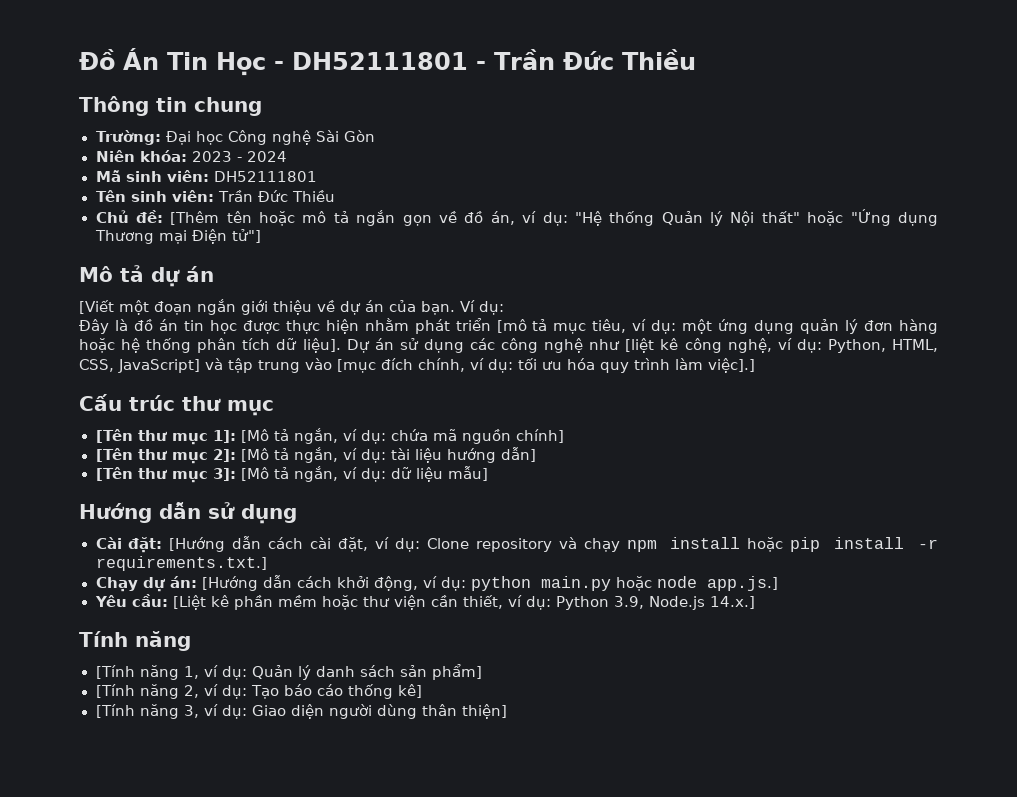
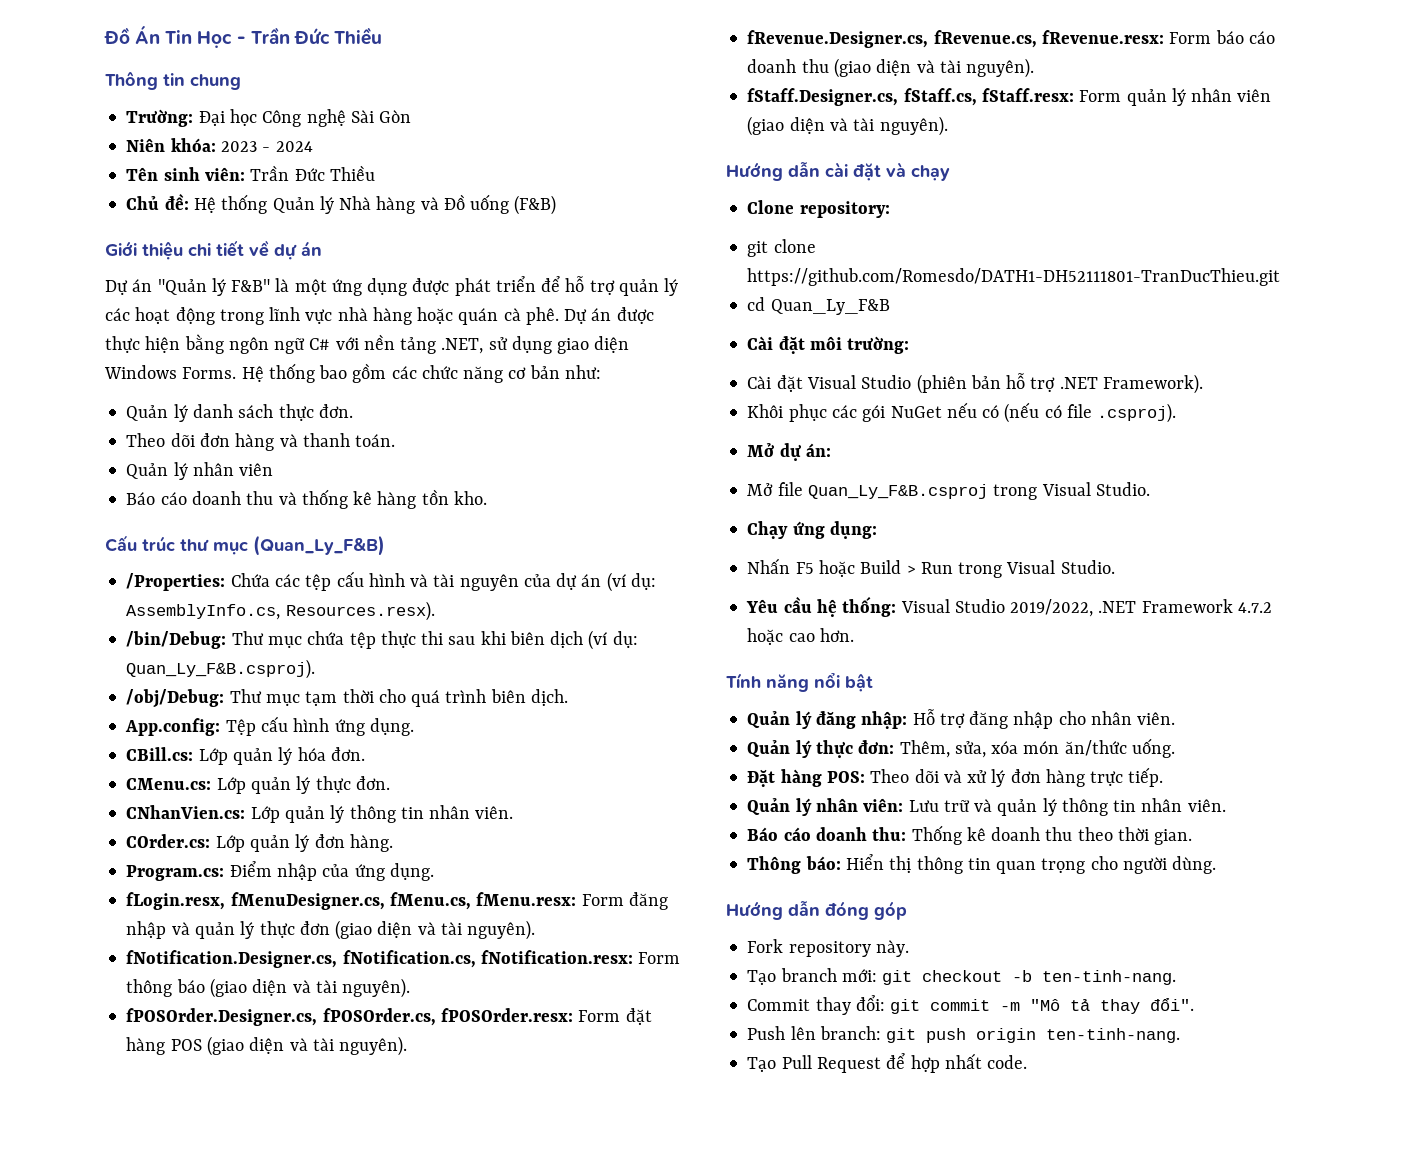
[292,52,486,70] DH52111801 - -> (246, 40) none
[95,170,317,182] // Mã sinh viên: DH52111801 -> (313, 146) none
[170,209,938,226] [94,229,261,244] [79,265,214,287] [79,299,504,315] [79,318,939,334] [79,338,938,353] [79,358,755,373] [79,394,274,416] [95,428,565,445] [95,447,537,464] [95,466,489,483] [79,502,297,524] [95,536,939,553] [95,556,267,571] [95,575,778,592] [94,594,756,610] [79,631,191,651] [95,664,482,680] [95,684,422,699] [95,704,507,719] [Thêm tên hoặc mô tả ngắn gọn về đồ án, ví dụ: "Hệ thống Quản lý Nội thất" hoặc "Ứng dụng Thương mại Điện tử"] // Mô tả dự án // [Viết một đoạn ngắn giới thiệu về dự án của bạn. Ví dụ: // Đây là đồ án tin học được thực hiện nhằm phát triển [mô tả mục tiêu, ví dụ: một ứng dụng quản lý đơn hàng hoặc hệ thống phân tích dữ liệu]. Dự án sử dụng các công nghệ như [liệt kê công nghệ, ví dụ: Python, HTML, CSS, JavaScript] và tập trung vào [mục đích chính, ví dụ: tối ưu hóa quy trình làm việc].] // Cấu trúc thư mục // [Tên thư mục 1]: [Mô tả ngắn, ví dụ: chứa mã nguồn chính] // [Tên thư mục 2]: [Mô tả ngắn, ví dụ: tài liệu hướng dẫn] // [Tên thư mục 3]: [Mô tả ngắn, ví dụ: dữ liệu mẫu] // Hướng dẫn sử dụng // Cài đặt: [Hướng dẫn cách cài đặt, ví dụ: Clone repository và chạy npm install hoặc pip install -r requirements.txt.] // Chạy dự án: [Hướng dẫn cách khởi động, ví dụ: python main.py hoặc node app.js.] // Yêu cầu: [Liệt kê phần mềm hoặc thư viện cần thiết, ví dụ: Python 3.9, Node.js 14.x.] // Tính năng // [Tính năng 1, ví dụ: Quản lý danh sách sản phẩm] // [Tính năng 2, ví dụ: Tạo báo cáo thống kê] // [Tính năng 3, ví dụ: Giao diện người dùng thân thiện] -> [193,194,557,215] [105,240,322,260] [105,276,679,296] [105,307,654,325] [105,334,630,354] [104,363,601,383] [126,404,353,422] [126,433,396,451] [126,462,274,480] [126,489,487,509] [105,535,385,556] [126,571,656,592] [126,601,435,621] [126,630,638,650] [126,659,316,679] [126,689,568,708] [125,716,414,736] [126,747,365,765] [126,776,390,794] [126,805,514,823] [126,834,393,852] [126,861,434,881] [126,892,668,910] [126,920,536,940] [126,950,681,968] [126,978,411,998] [126,1008,652,1026] [126,1036,408,1056] [747,30,1275,48] [747,58,1035,78] [747,88,1272,106] [747,116,948,136] [726,162,950,181] [747,200,890,218] [747,239,816,257] [747,268,1281,286] [747,297,890,315] [747,336,910,354] [747,373,1203,394] [747,402,1177,423] [747,443,831,461] [747,482,1150,500] [747,521,877,539] [747,558,1115,578] [746,597,1272,617] [747,628,854,645] [726,673,873,692] [747,709,1176,729] [747,738,1175,758] [747,767,1164,787] [747,798,1226,816] [747,825,1193,845] [747,854,1217,874] [726,901,907,920] [747,939,909,957] [747,968,1177,985] [747,995,1195,1015] [747,1026,1181,1043] [747,1053,1028,1073] Hệ thống Quản lý Nhà hàng và Đồ uống (F&B) // Giới thiệu chi tiết về dự án // Dự án "Quản lý F&B" là một ứng dụng được phát triển để hỗ trợ quản lý các hoạt động trong lĩnh vực nhà hàng hoặc quán cà phê. Dự án được thực hiện bằng ngôn ngữ C# với nền tảng .NET, sử dụng giao diện Windows Forms. Hệ thống bao gồm các chức năng cơ bản như: // Quản lý danh sách thực đơn. // Theo dõi đơn hàng và thanh toán. // Quản lý nhân viên // Báo cáo doanh thu và thống kê hàng tồn kho. // Cấu trúc thư mục (Quan_Ly_F&B) // /Properties: Chứa các tệp cấu hình và tài nguyên của dự án (ví dụ: AssemblyInfo.cs, Resources.resx). // /bin/Debug: Thư mục chứa tệp thực thi sau khi biên dịch (ví dụ: Quan_Ly_F&B.csproj). // /obj/Debug: Thư mục tạm thời cho quá trình biên dịch. // App.config: Tệp cấu hình ứng dụng. // CBill.cs: Lớp quản lý hóa đơn. // CMenu.cs: Lớp quản lý thực đơn. // CNhanVien.cs: Lớp quản lý thông tin nhân viên. // COrder.cs: Lớp quản lý đơn hàng. // Program.cs: Điểm nhập của ứng dụng. // fLogin.resx, fMenuDesigner.cs, fMenu.cs, fMenu.resx: Form đăng nhập và quản lý thực đơn (giao diện và tài nguyên). // fNotification.Designer.cs, fNotification.cs, fNotification.resx: Form thông báo (giao diện và tài nguyên). // fPOSOrder.Designer.cs, fPOSOrder.cs, fPOSOrder.resx: Form đặt hàng POS (giao diện và tài nguyên). // fRevenue.Designer.cs, fRevenue.cs, fRevenue.resx: Form báo cáo doanh thu (giao diện và tài nguyên). // fStaff.Designer.cs, fStaff.cs, fStaff.resx: Form quản lý nhân viên (giao diện và tài nguyên). // Hướng dẫn cài đặt và chạy // Clone repository: // git clone https://github.com/Romesdo/DATH1-DH52111801-TranDucThieu.git // cd Quan_Ly_F&B // Cài đặt môi trường: // Cài đặt Visual Studio (phiên bản hỗ trợ .NET Framework). // Khôi phục các gói NuGet nếu có (nếu có file .csproj). // Mở dự án: // Mở file Quan_Ly_F&B.csproj trong Visual Studio. // Chạy ứng dụng: // Nhấn F5 hoặc Build > Run trong Visual Studio. // Yêu cầu hệ thống: Visual Studio 2019/2022, .NET Framework 4.7.2 hoặc cao hơn. // Tính năng nổi bật // Quản lý đăng nhập: Hỗ trợ đăng nhập cho nhân viên. // Quản lý thực đơn: Thêm, sửa, xóa món ăn/thức uống. // Đặt hàng POS: Theo dõi và xử lý đơn hàng trực tiếp. // Quản lý nhân viên: Lưu trữ và quản lý thông tin nhân viên. // Báo cáo doanh thu: Thống kê doanh thu theo thời gian. // Thông báo: Hiển thị thông tin quan trọng cho người dùng. // Hướng dẫn đóng góp // Fork repository này. // Tạo branch mới: git checkout -b ten-tinh-nang. // Commit thay đổi: git commit -m "Mô tả thay đổi". // Push lên branch: git push origin ten-tinh-nang. // Tạo Pull Request để hợp nhất code.

